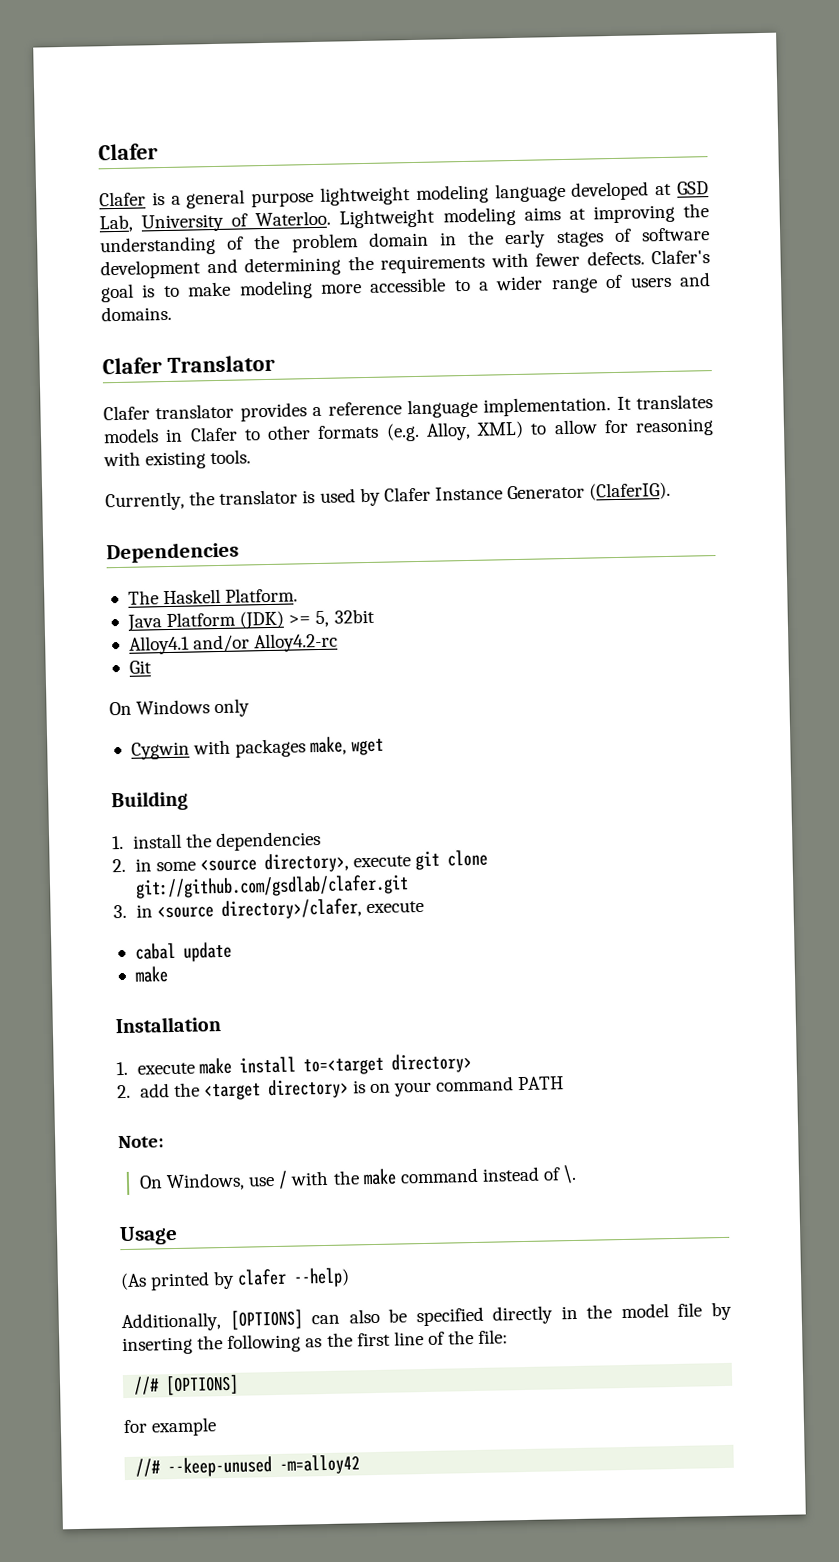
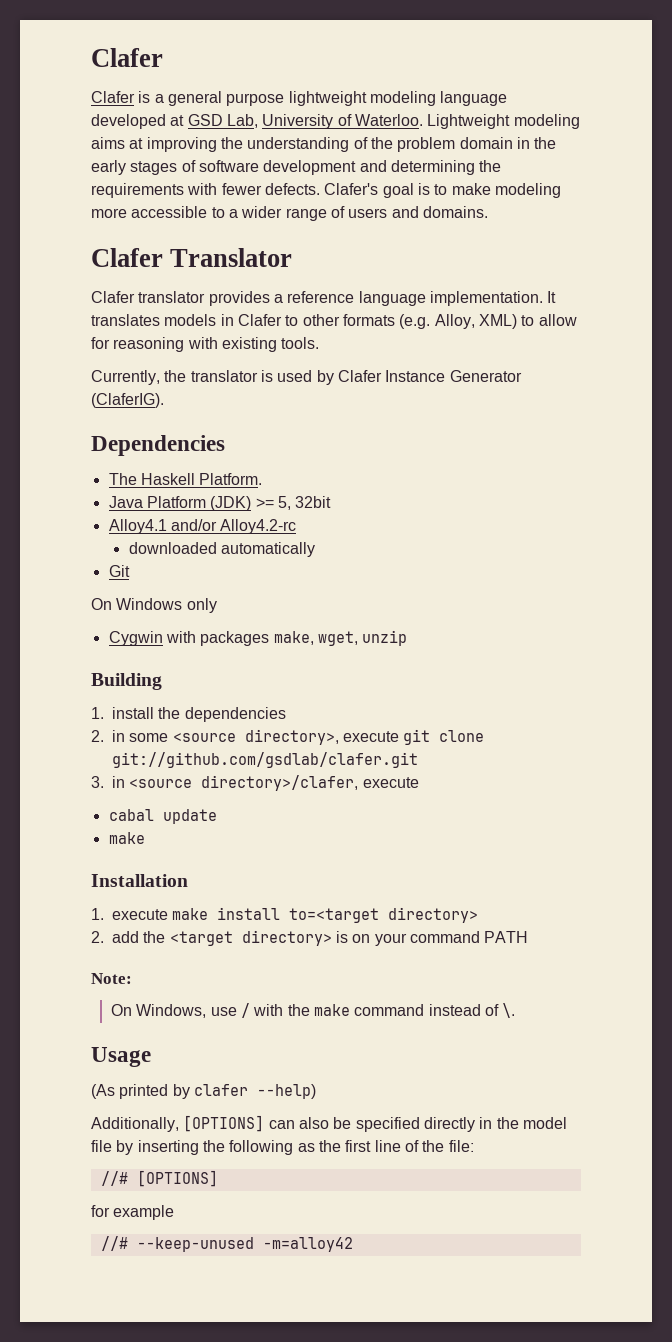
(339, 642) none -> [128,542,315,557] // downloaded automatically
[351,738,385,756] wget -> [317,630,408,646] wget, unzip

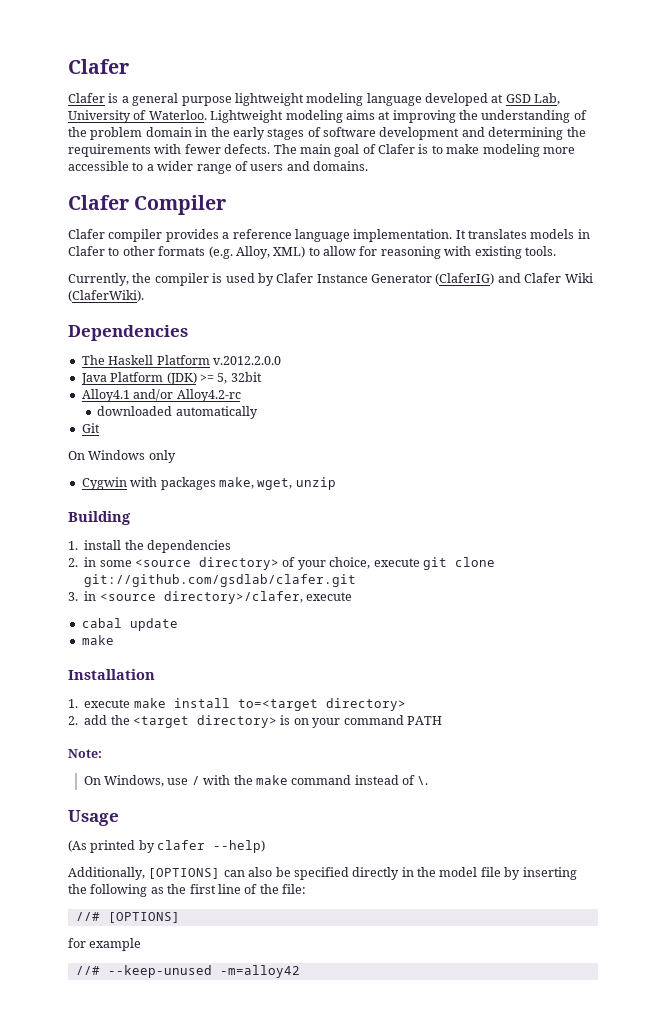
[324,183,414,198] Clafer's goal -> [273,144,415,157] The main goal of Clafer
[170,248,293,267] [91,291,206,303] Translator // Clafer translator -> [134,195,227,215] [68,229,163,242] Compiler // Clafer compiler
[190,370,258,382] translator -> [154,273,209,286] compiler
[91,393,164,408] (ClaferIG). -> [435,273,593,285] [68,290,144,302] (ClaferIG) and Clafer Wiki (ClaferWiki).
[199,473,263,485] Platform. -> [156,355,281,365] Platform v.2012.2.0.0
[244,729,339,745] directory>, -> [199,557,371,570] directory> of your choice,

